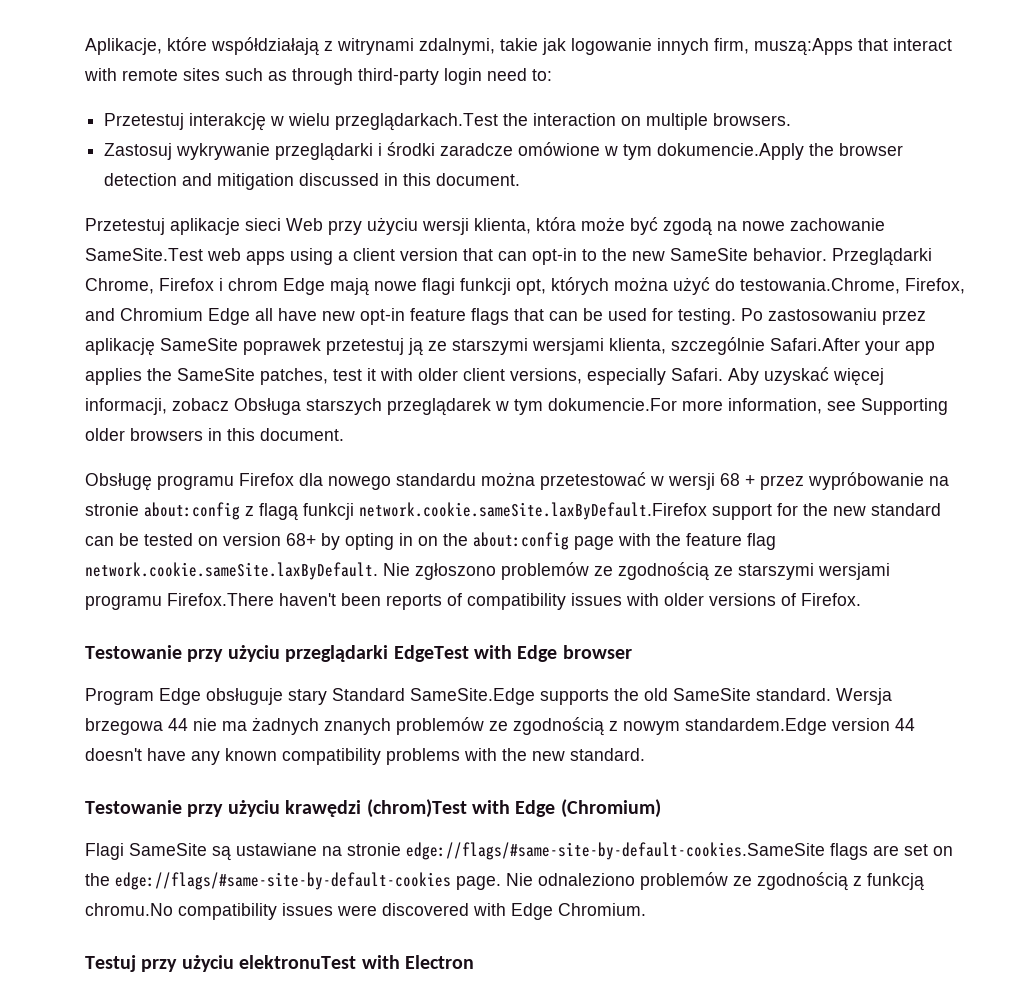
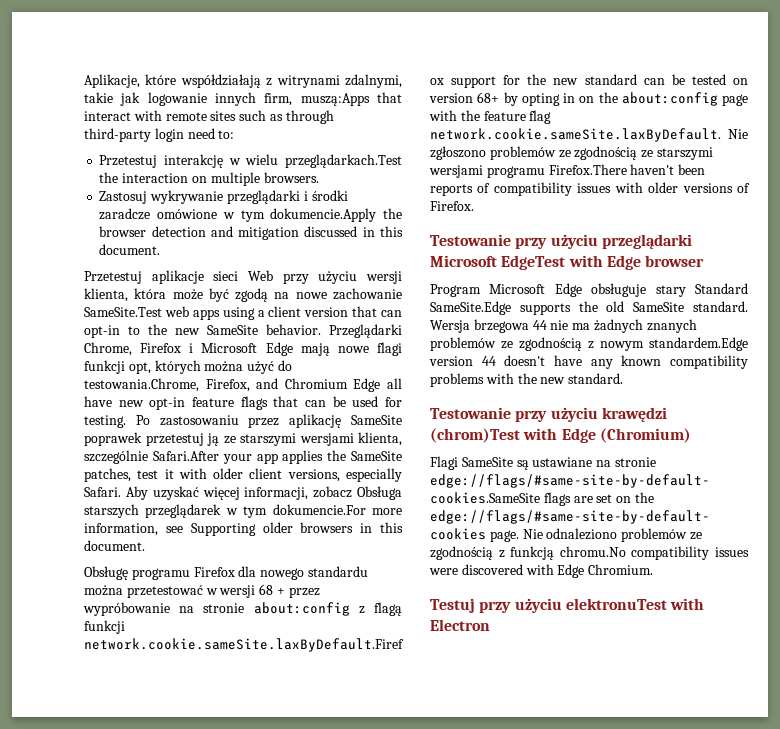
[228,278,278,291] chrom -> [201,343,258,353] Microsoft
(389, 653) none -> [430,255,497,267] Microsoft
(154, 696) none -> [489,284,546,294] Microsoft

